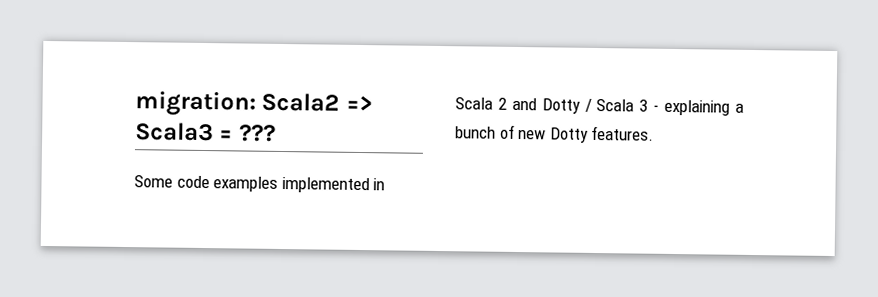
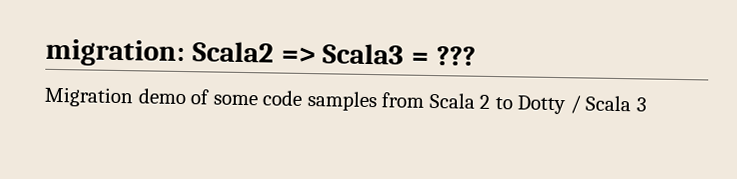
[134,175,386,194] Some code examples implemented in -> [44,86,425,112] Migration demo of some code samples from
[511,97,537,111] and -> [494,97,513,110] to
[653,99,744,116] [455,124,655,143] - explaining a bunch of new Dotty features. -> (647, 104) none

